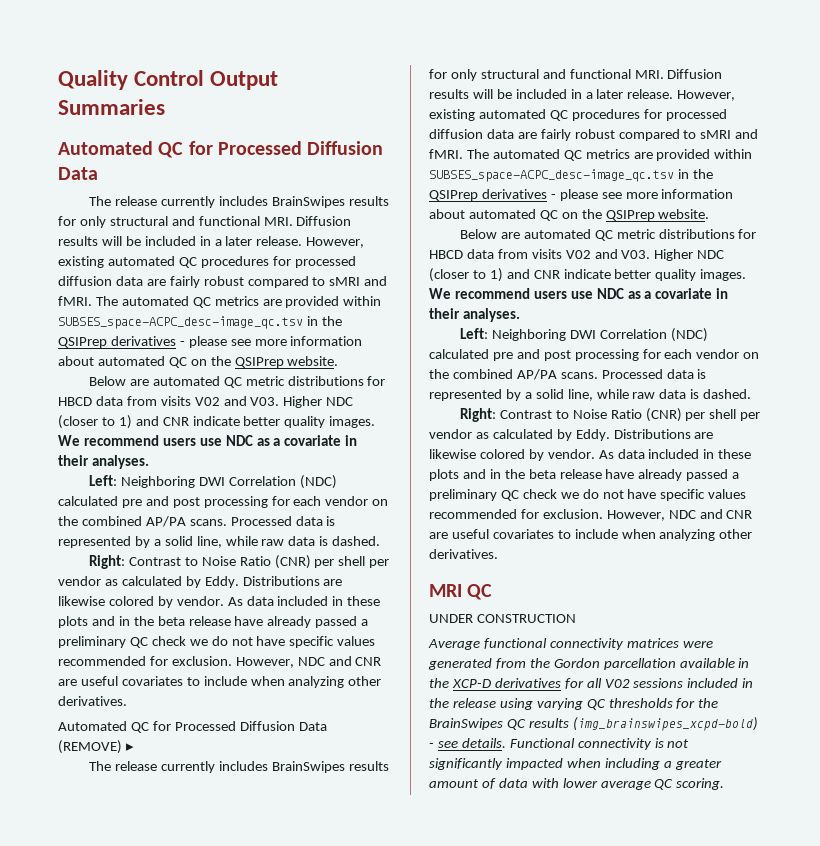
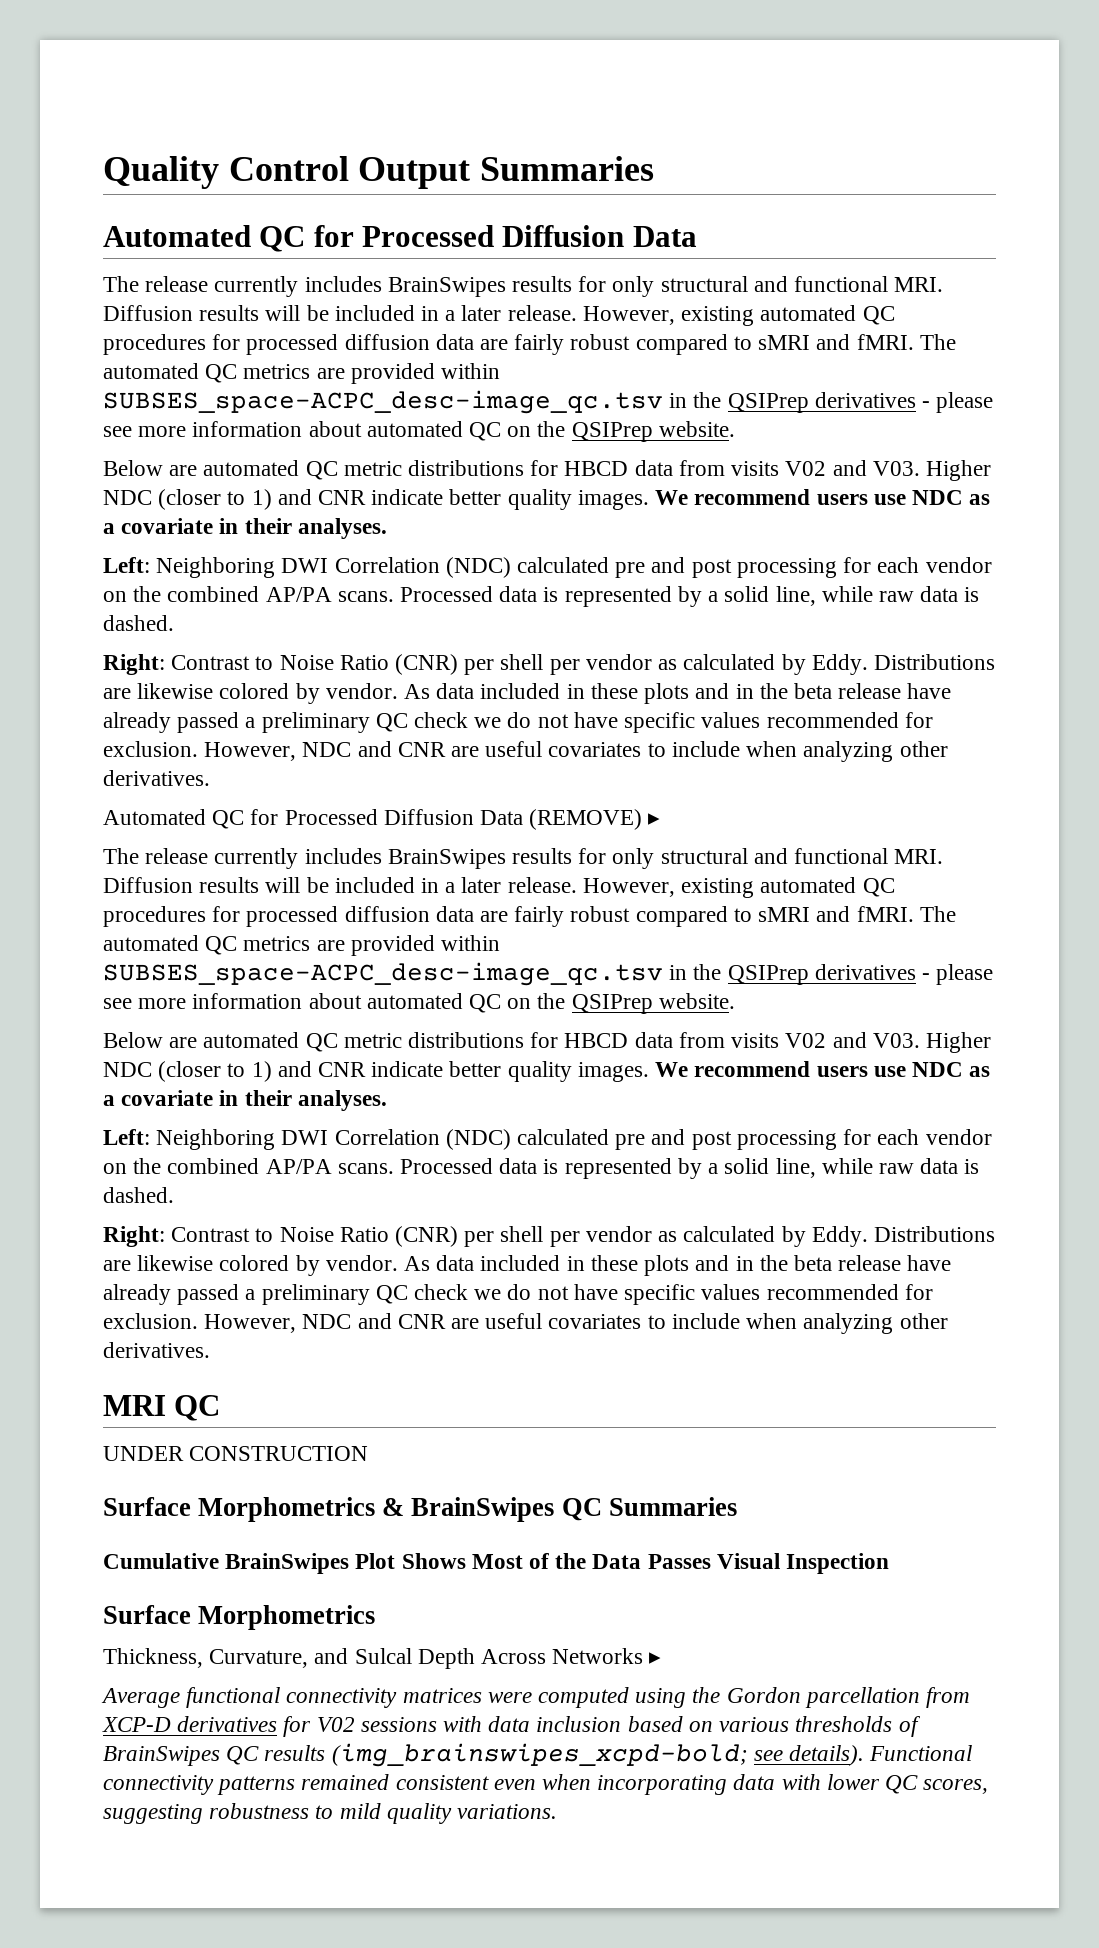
(576, 618) none -> [103,1497,737,1522] [103,1553,890,1574] [103,1605,376,1630] [103,1648,662,1669] // Surface Morphometrics & BrainSwipes QC Summaries // Cumulative BrainSwipes Plot Shows Most of the Data Passes Visual Inspection // Surface Morphometrics // Thickness, Curvature, and Sulcal Depth Across Networks ▸
[428,658,526,670] generated from -> [538,1687,687,1708] computed using
[679,658,750,668] [429,678,449,688] available in the -> [926,1687,971,1708] from
[586,678,602,688] all -> (312, 1726) none
[687,678,754,688] [429,698,719,710] [429,717,758,731] [429,738,690,750] [429,758,722,770] [429,778,725,790] included in the release using varying QC thresholds for the BrainSwipes QC results (img_brainswipes_xcpd-bold) - see details. Functional connectivity is not significantly impacted when including a greater amount of data with lower average QC scoring. -> [443,1716,921,1737] [103,1743,973,1767] [103,1774,989,1795] [103,1803,558,1824] with data inclusion based on various thresholds of BrainSwipes QC results (img_brainswipes_xcpd-bold; see details). Functional connectivity patterns remained consistent even when incorporating data with lower QC scores, suggesting robustness to mild quality variations.

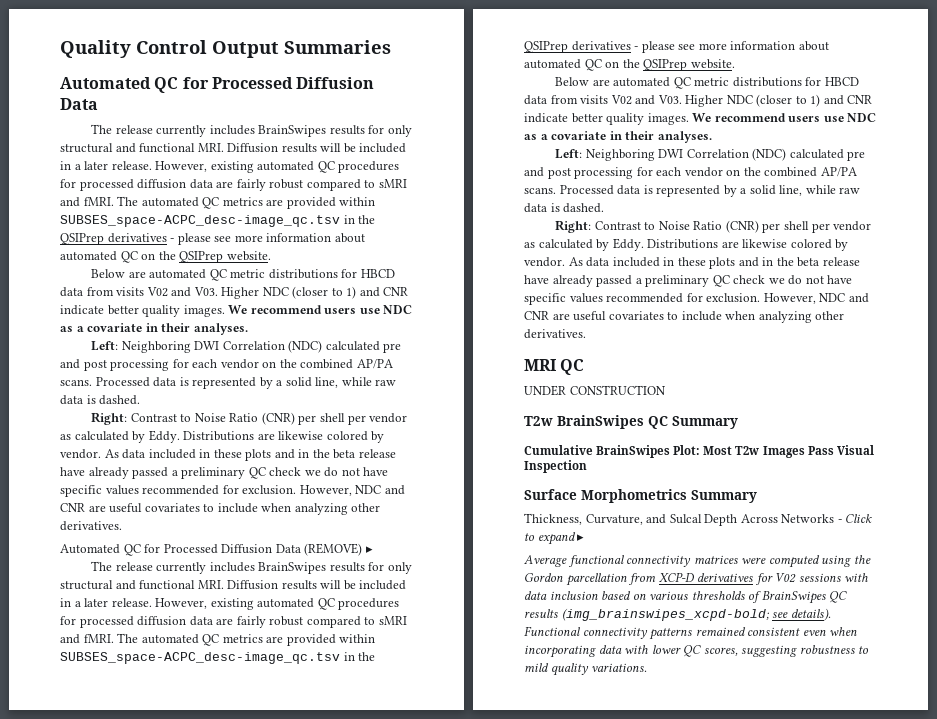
[103,1497,737,1522] Surface Morphometrics & BrainSwipes QC Summaries -> [524,415,738,429] T2w BrainSwipes QC Summary
[355,1553,711,1569] Plot Shows Most of the Data Passes -> [673,445,834,458] Plot: Most T2w Images Pass
(376, 1617) none -> [691,490,757,503] Summary
(644, 1656) none -> [837,514,873,523] [524,532,576,545] - Click to expand

